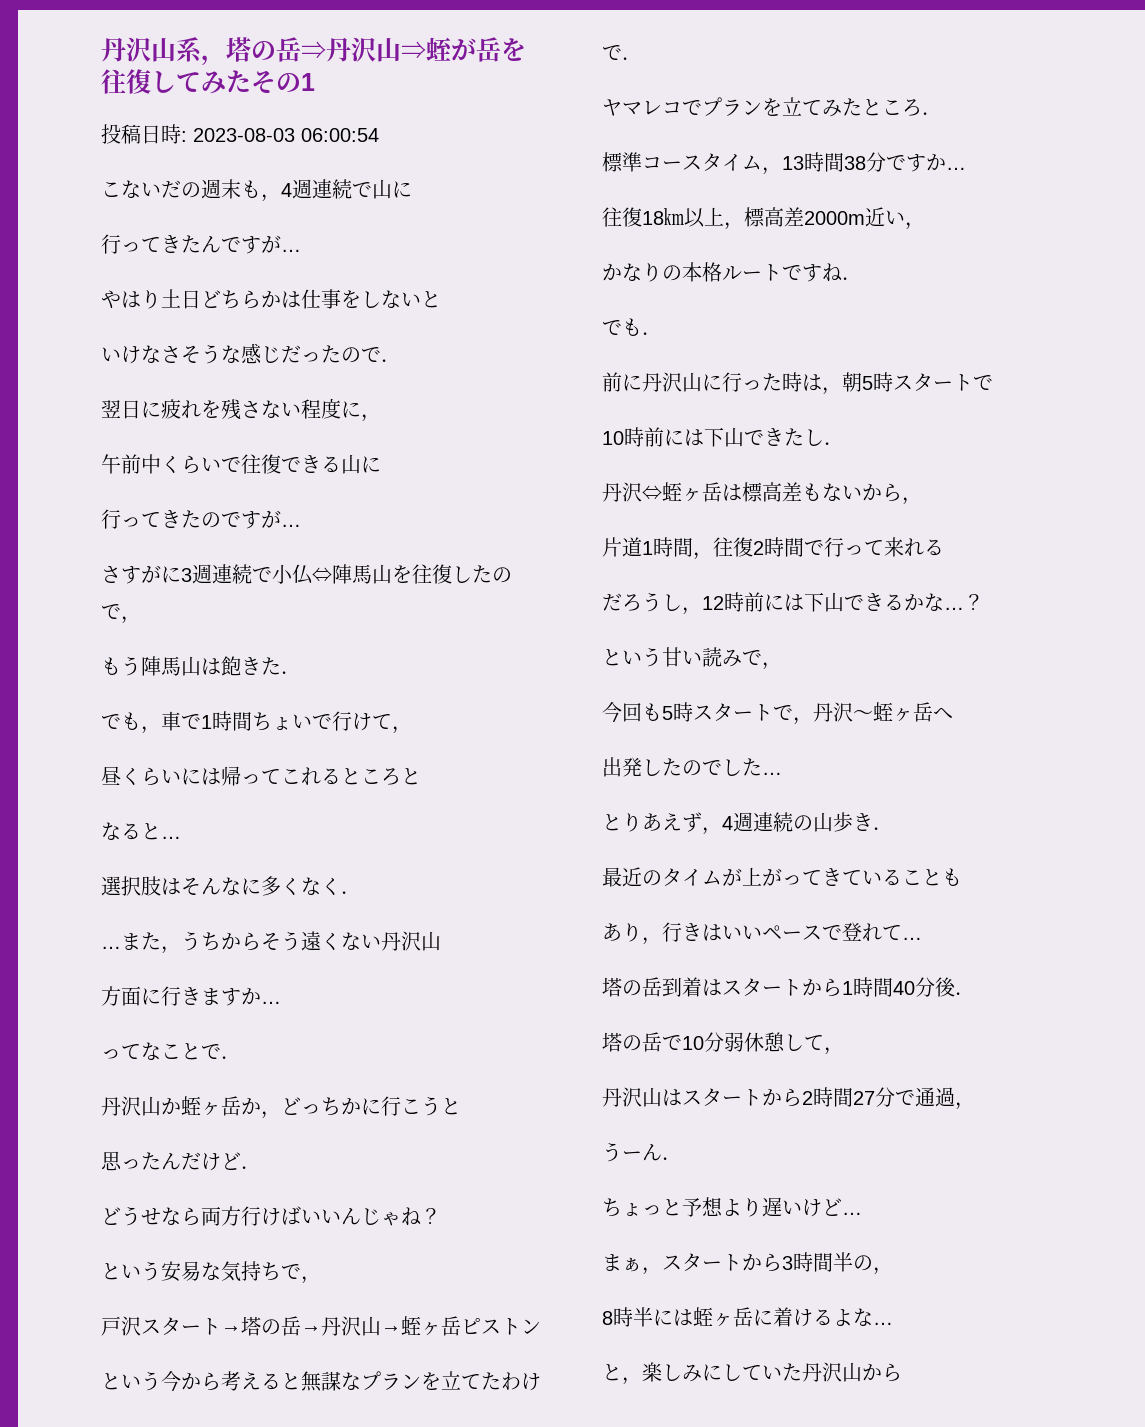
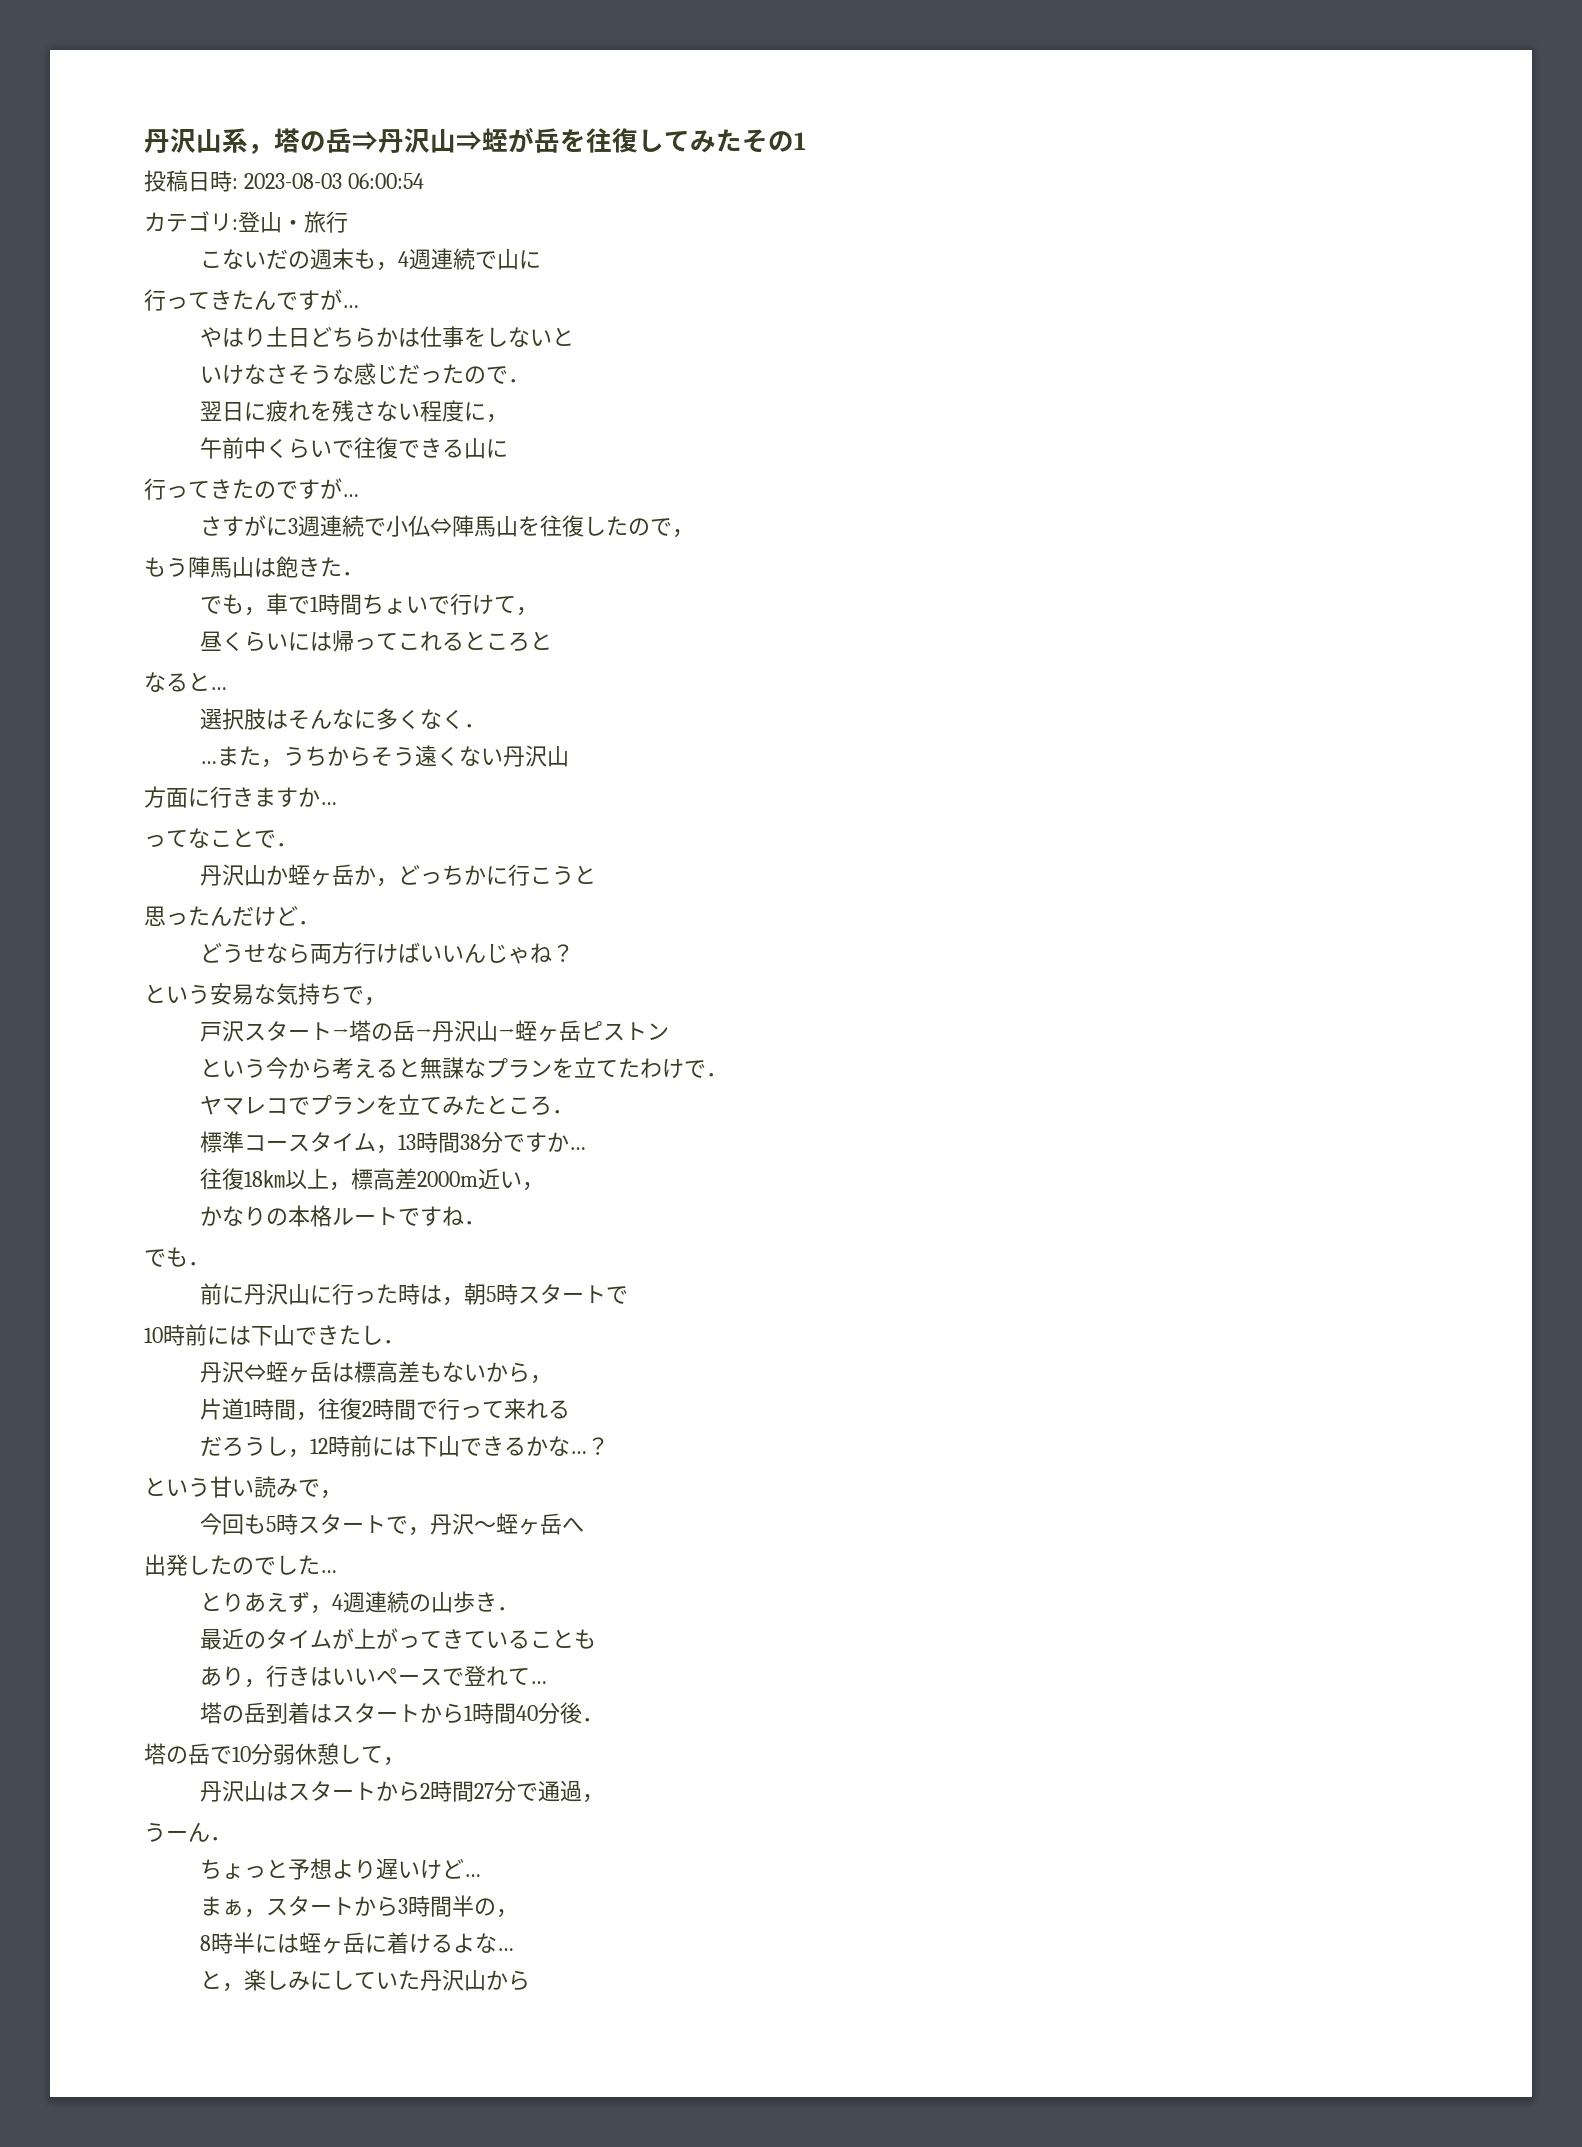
(379, 135) none -> [144,211,348,233] // カテゴリ:登山・旅行

